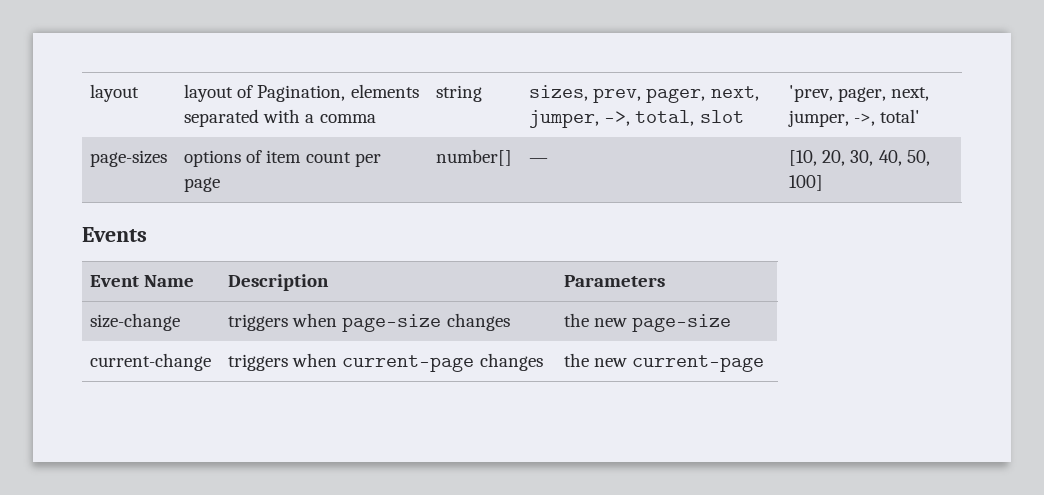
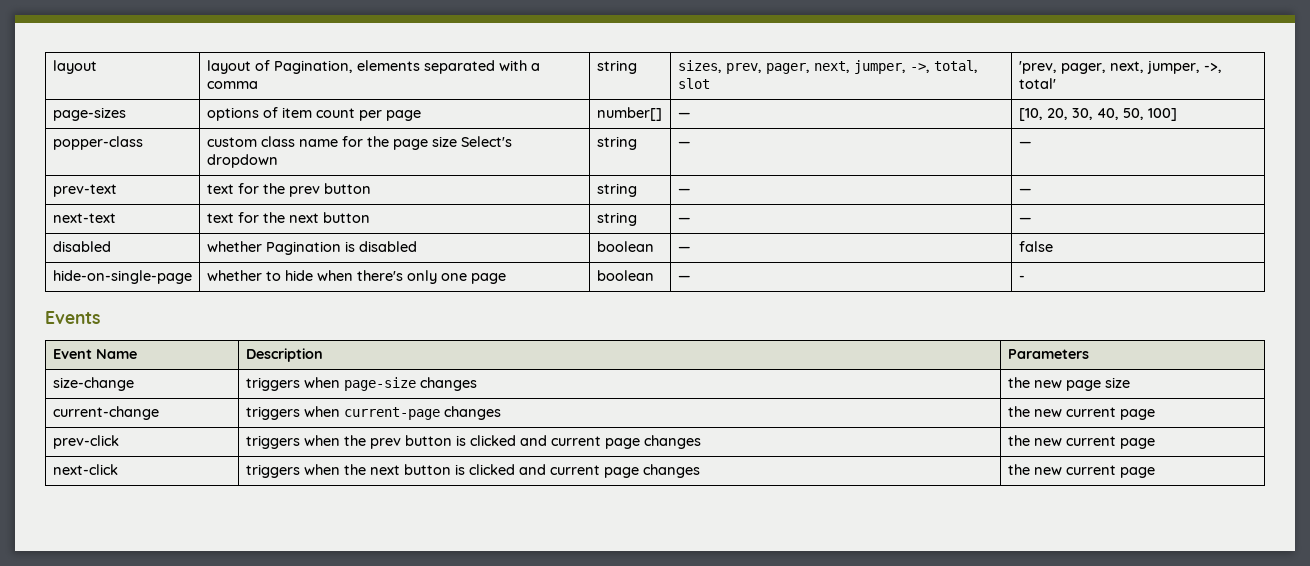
(824, 183) none -> [52,136,143,150] [206,136,512,150] [206,154,278,168] [596,136,637,150] [677,141,691,147] [1018,141,1032,147] [52,184,117,197] [206,183,371,197] [596,183,637,197] [677,188,691,194] [1018,188,1032,194] [52,213,116,223] [206,212,370,223] [596,212,637,226] [677,217,691,223] [1018,217,1032,223] [52,241,111,252] [206,241,417,255] [596,241,654,252] [677,246,691,252] [1018,241,1053,252] [52,270,192,284] [206,270,506,284] [596,270,654,281] [677,275,691,281] [1018,275,1025,281] // popper-class | custom class name for the page size Select's dropdown | string | — | — // prev-text | text for the prev button | string | — | — // next-text | text for the next button | string | — | — // disabled | whether Pagination is disabled | boolean | — | false // hide-on-single-page | whether to hide when there's only one page | boolean | — | -
[632,314,732,332] page-size -> [1065,377,1130,391] page size
[632,355,765,372] current-page -> [1065,407,1155,420] [52,435,119,449] [245,435,701,449] [1007,435,1155,449] [52,464,118,475] [245,464,700,478] [1007,464,1155,478] current page // prev-click | triggers when the prev button is clicked and current page changes | the new current page // next-click | triggers when the next button is clicked and current page changes | the new current page

